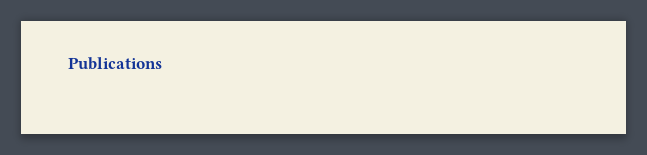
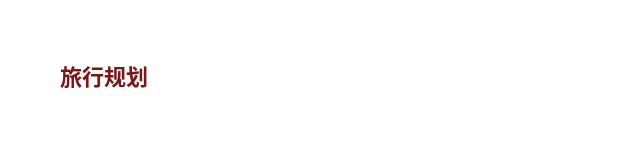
[68,57,162,70] Publications -> [60,66,148,89] 旅行规划

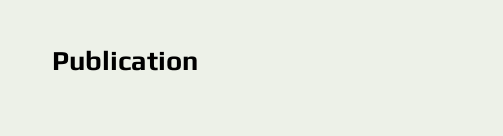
[60,66,148,89] 旅行规划 -> [52,50,198,71] Publication

